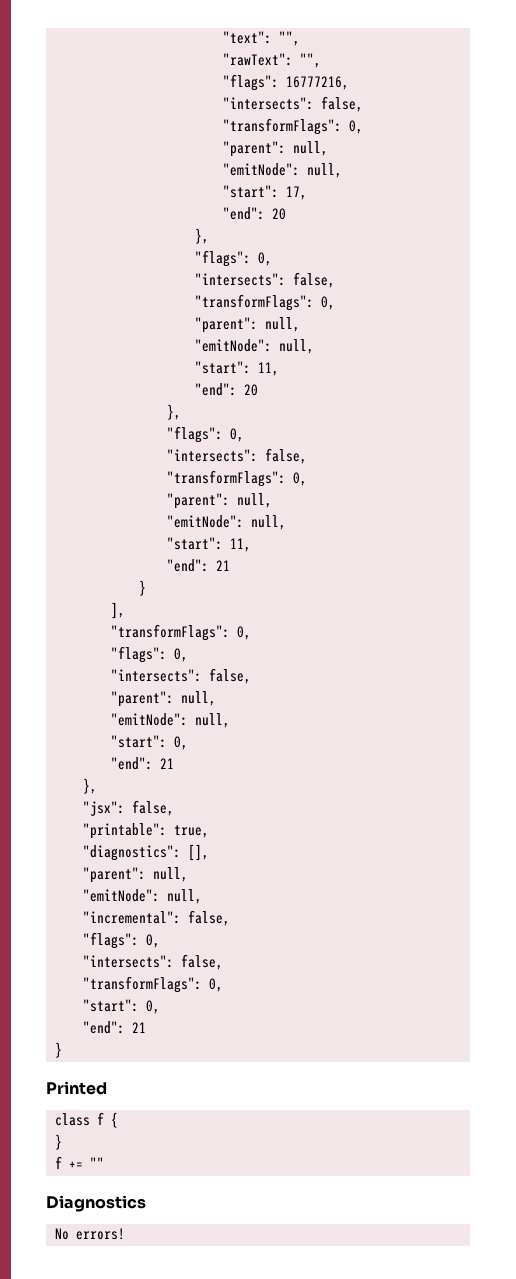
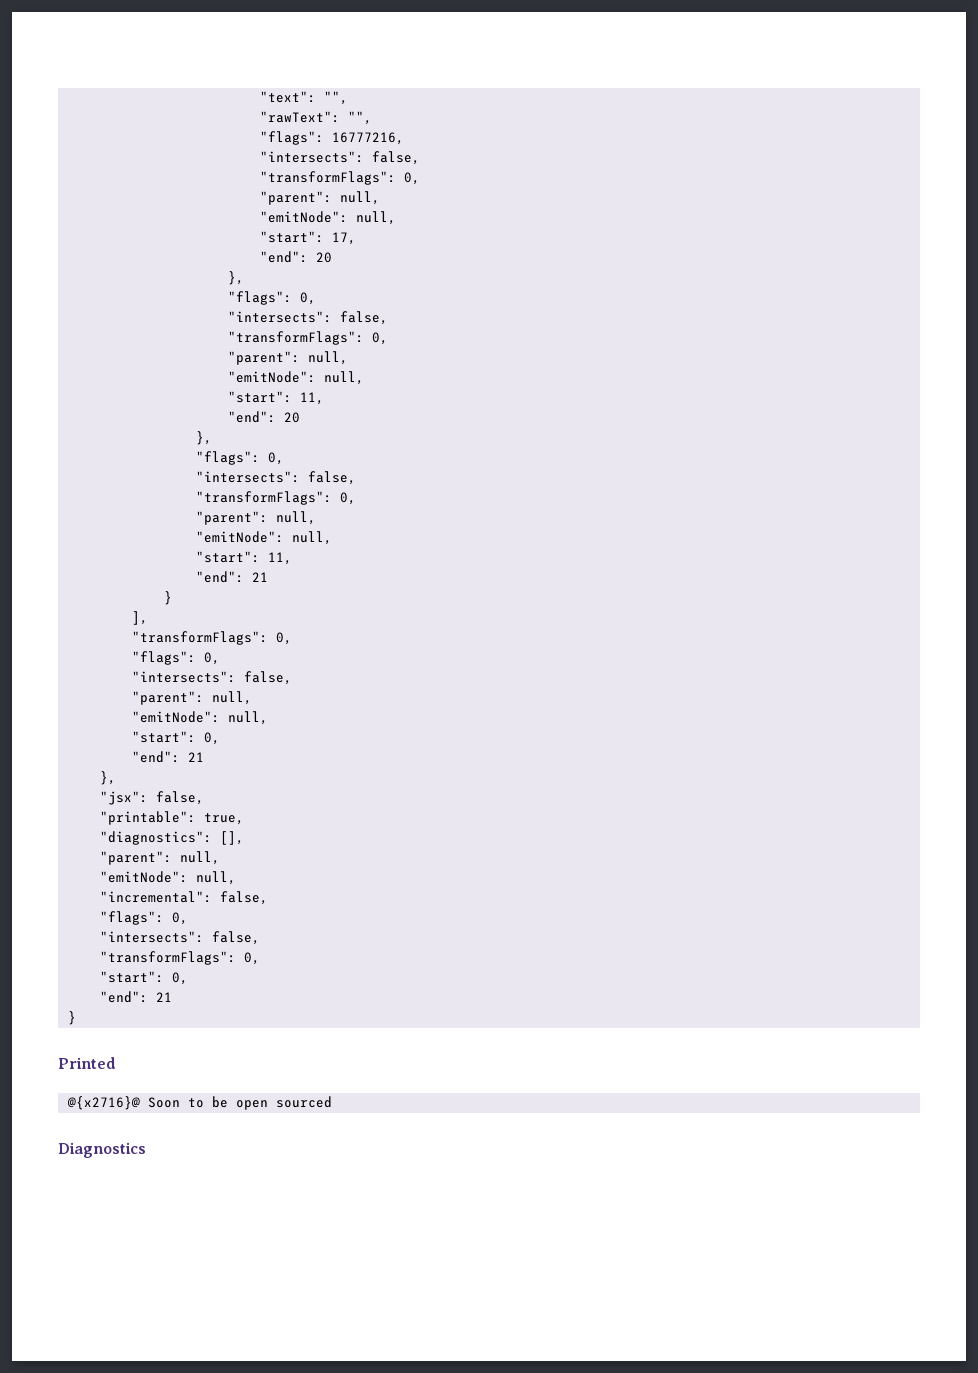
[54,1112,118,1128] [54,1134,62,1150] [54,1156,104,1169] class f { // } // f += "" -> [66,1096,332,1110] @{x2716}@ Soon to be open sourced
[54,1228,125,1240] // No errors! -> (146, 1150) none

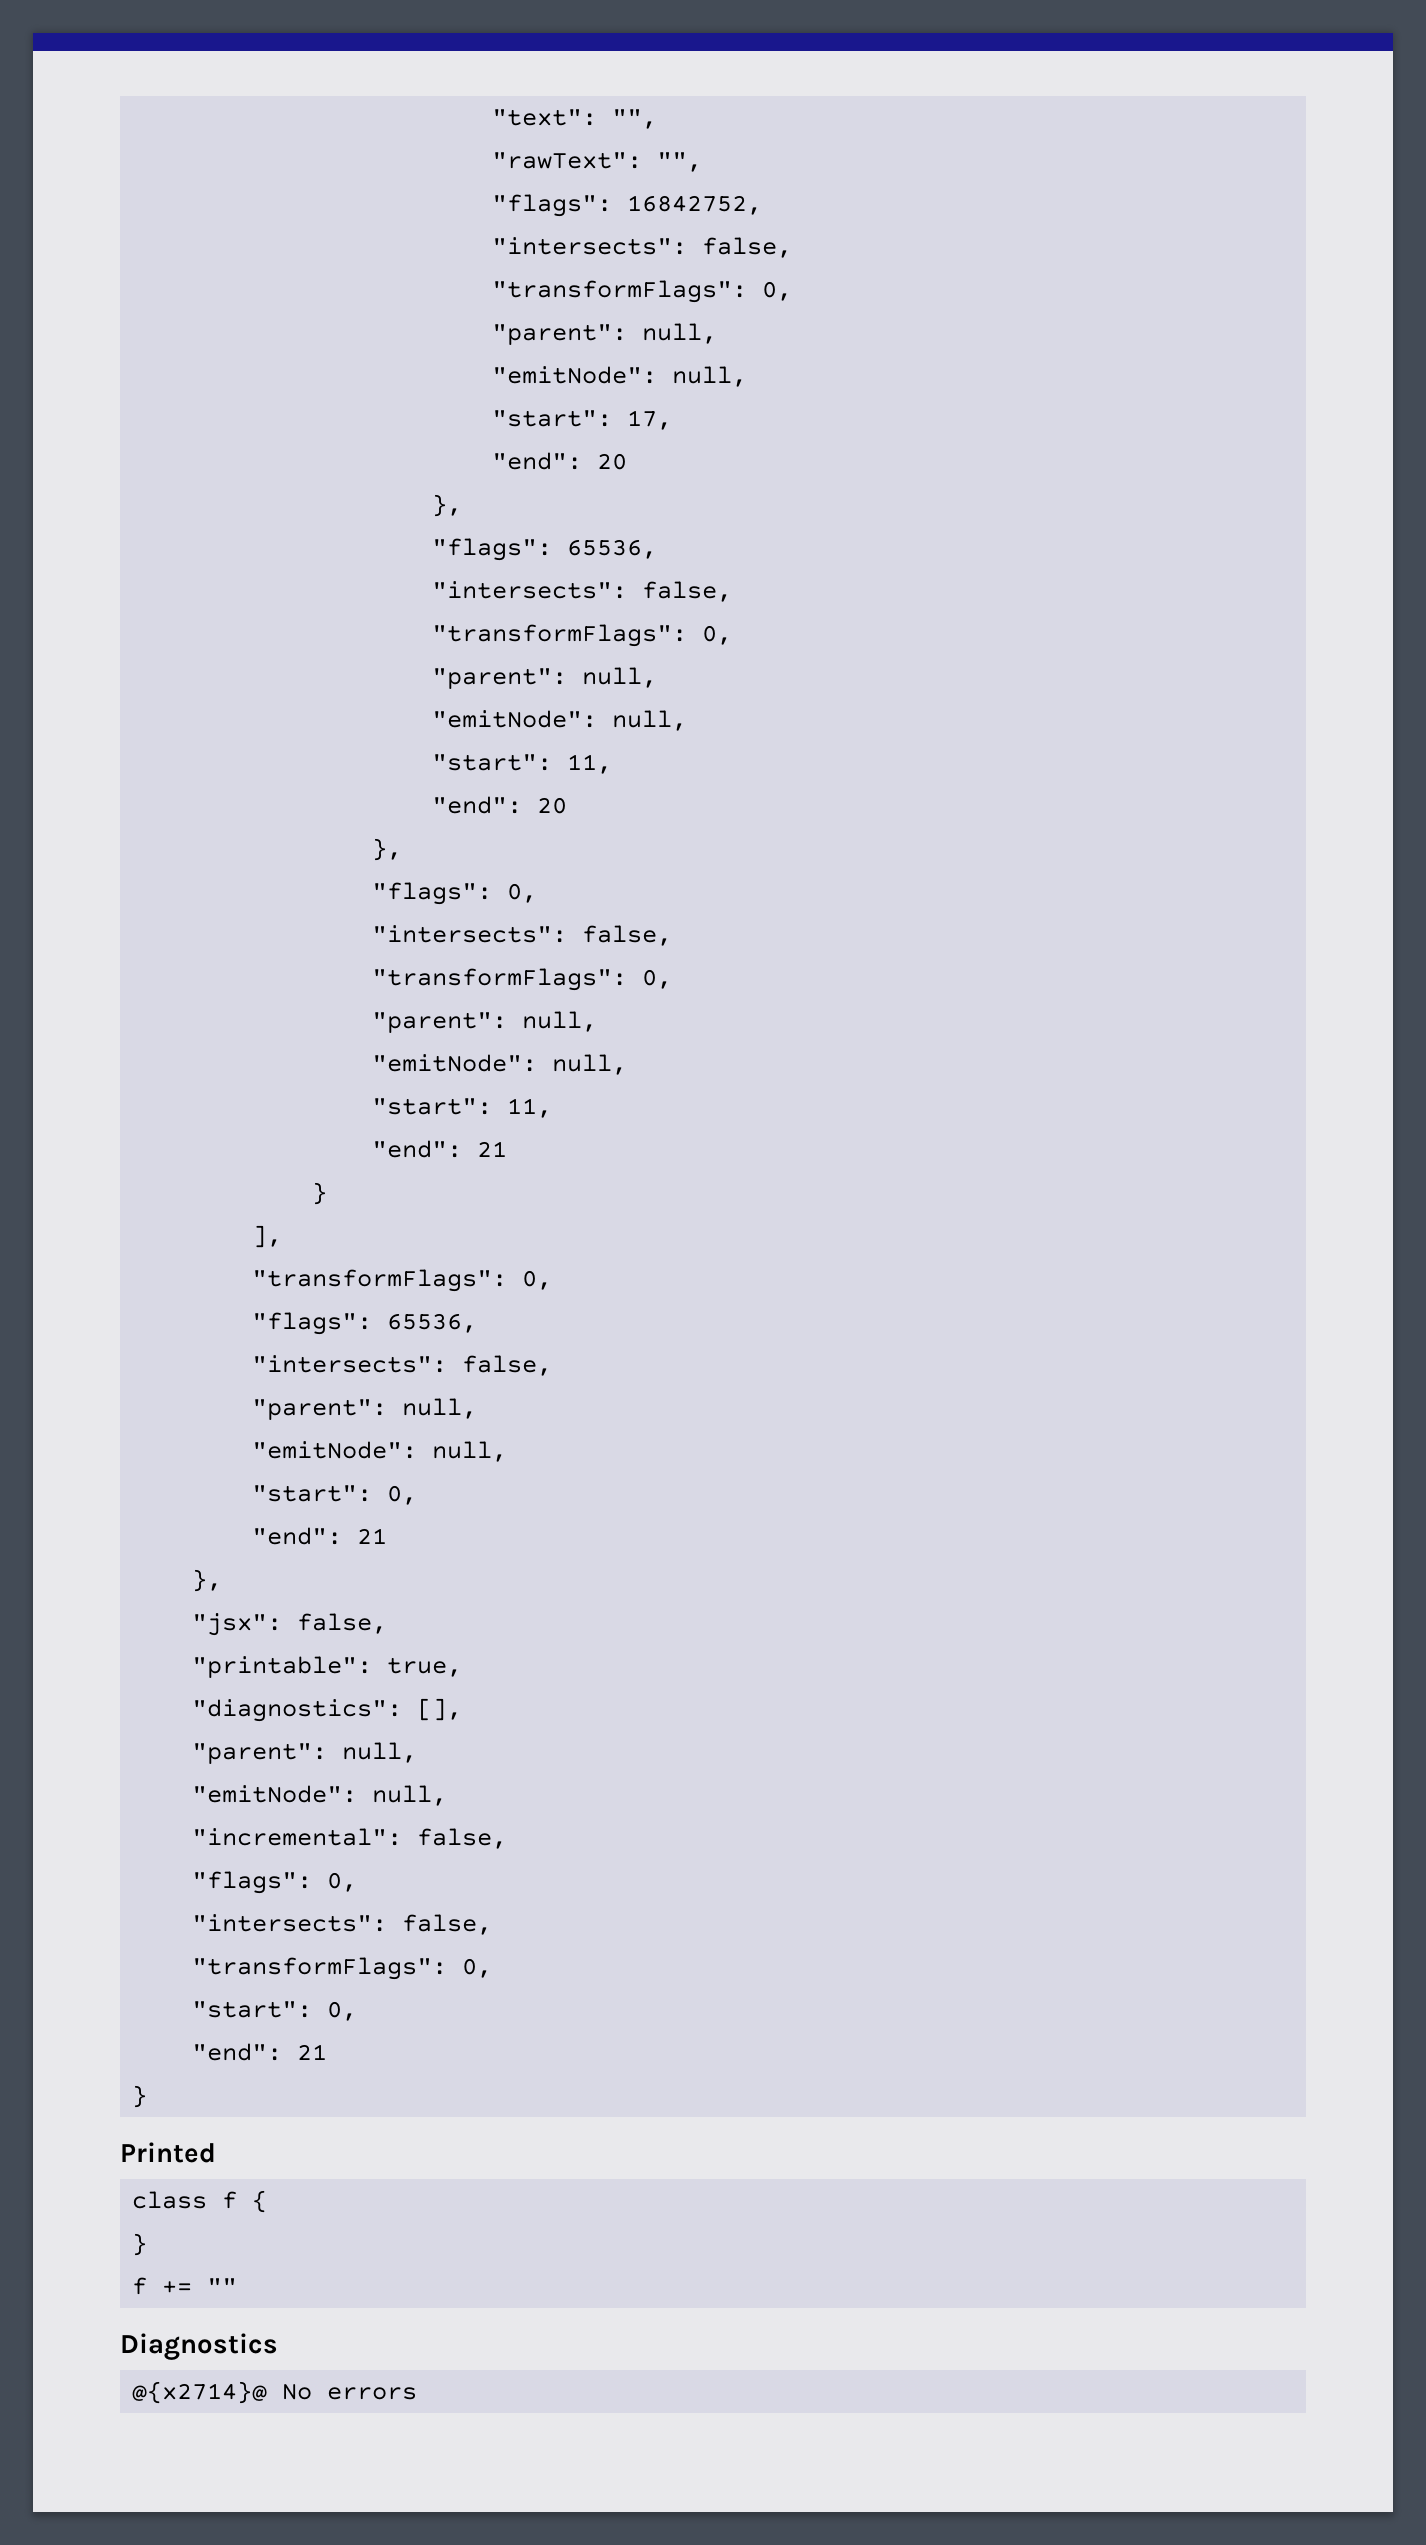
[331,132,404,145] 16777216, -> [627,195,763,215] 16842752,
[299,292,316,305] 0, -> [567,539,658,559] 65536,
[203,652,220,665] 0, -> [387,1313,478,1333] 65536,
[66,1096,332,1110] [58,1142,146,1158] @{x2716}@ Soon to be open sourced // Diagnostics -> [132,2190,268,2213] [132,2233,148,2256] [132,2277,238,2295] [120,2333,278,2360] [132,2381,418,2404] class f { // } // f += "" // Diagnostics // @{x2714}@ No errors

